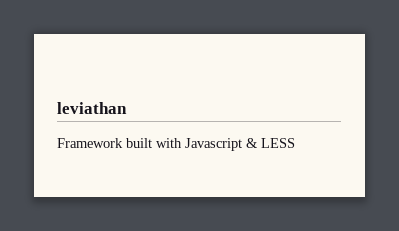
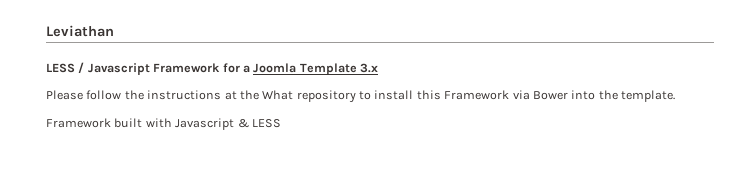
[57,102,127,114] leviathan -> [46,25,114,37] [46,62,378,75] [46,90,675,103] Leviathan // LESS / Javascript Framework for a Joomla Template 3.x // Please follow the instructions at the What repository to install this Framework via Bower into the template.

